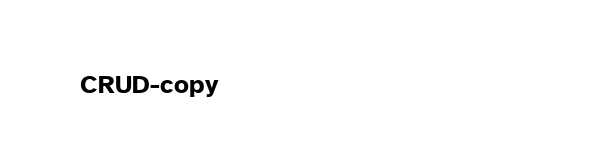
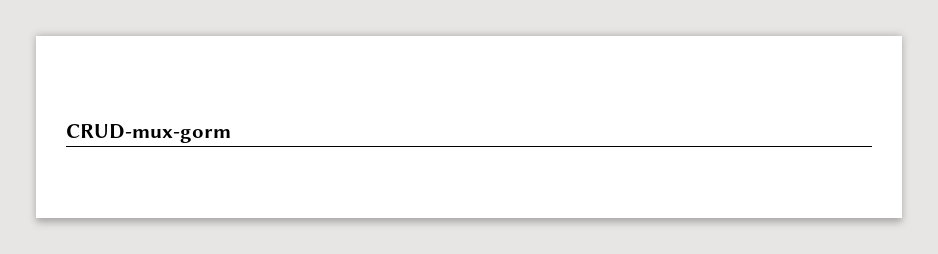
[80,76,219,97] CRUD-copy -> [66,124,231,143] CRUD-mux-gorm

